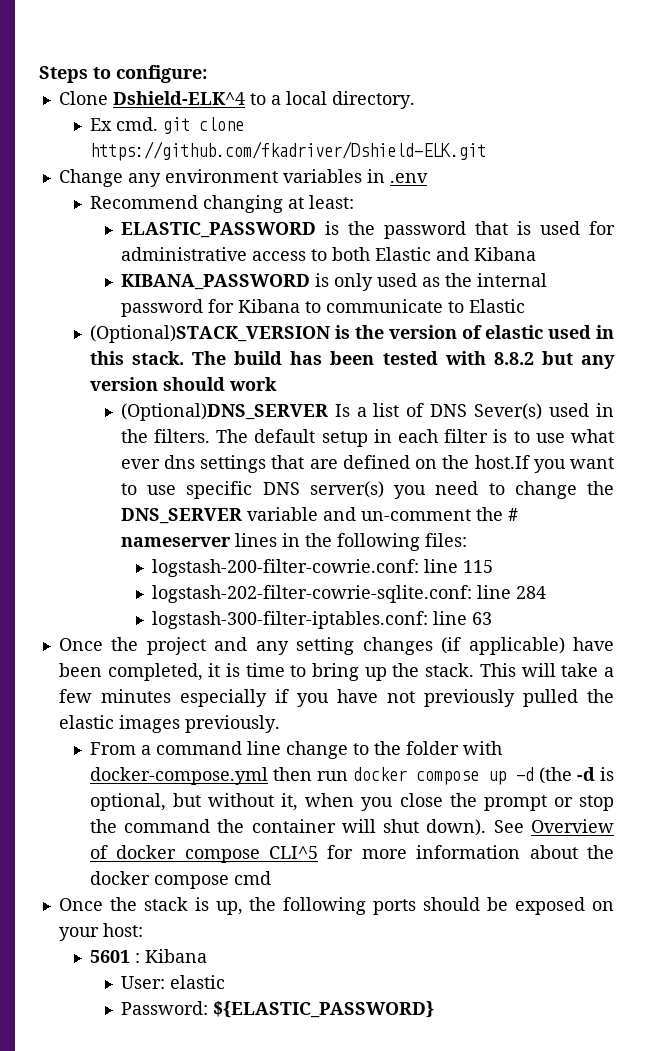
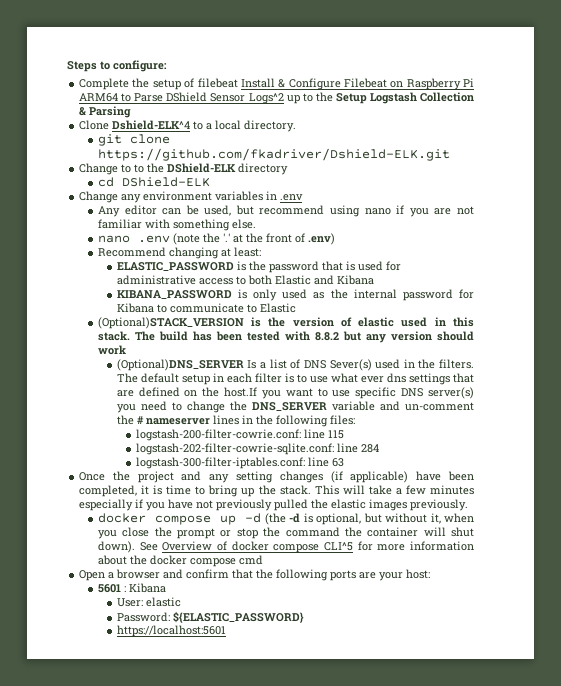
(207, 74) none -> [79,78,475,90] [79,92,474,104] [79,106,132,118] // Complete the setup of filebeat Install & Configure Filebeat on Raspberry Pi ARM64 to Parse DShield Sensor Logs^2 up to the Setup Logstash Collection & Parsing
[89,117,158,131] Ex cmd. -> (297, 126) none
(486, 151) none -> [79,163,289,175] [97,177,210,187] // Change to to the DShield-ELK directory // cd DShield-ELK
(428, 178) none -> [97,205,475,217] [97,219,256,231] [97,233,335,245] // Any editor can be used, but recommend using nano if you are not familiar with something else. // nano .env (note the '.' at the front of .env)
[89,741,502,759] [89,767,348,785] From a command line change to the folder with docker-compose.yml then run -> (469, 505) none
[58,897,615,915] Once the stack is up, the following ports should be exposed on -> [79,569,377,581] Open a browser and confirm that the following ports are
(434, 1009) none -> [116,625,226,637] // https://localhost:5601

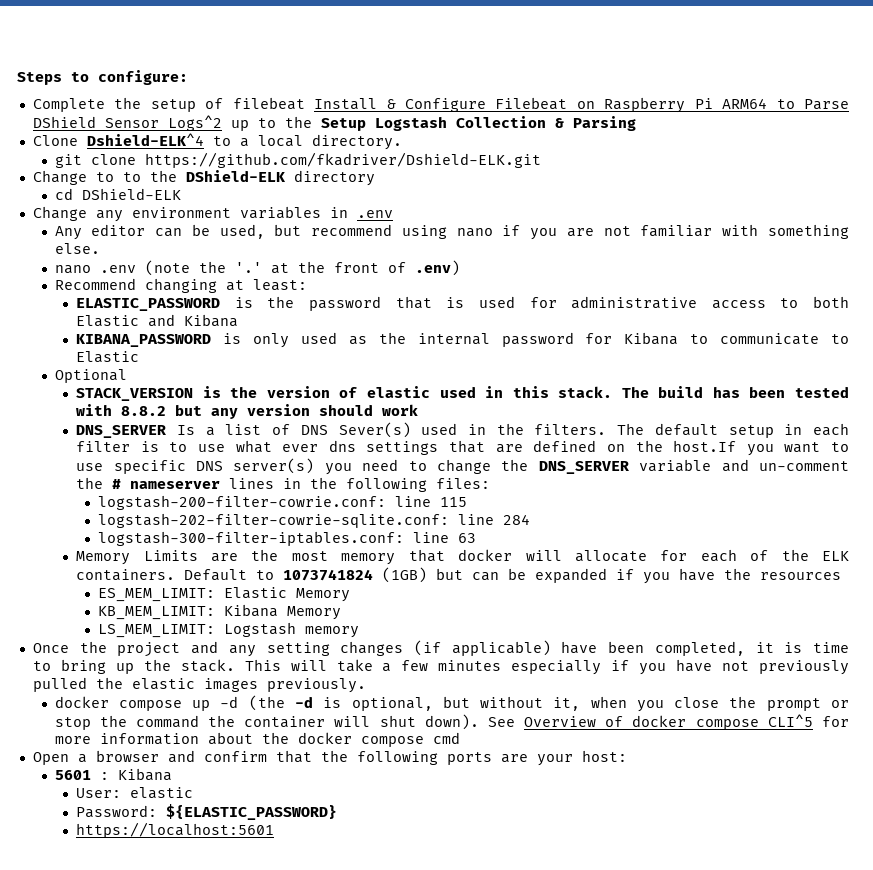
[97,317,244,329] (Optional)STACK_VERSION -> [54,369,127,383] [76,388,194,401] Optional // STACK_VERSION
[116,359,244,371] (Optional)DNS_SERVER -> [76,425,167,438] DNS_SERVER
(344, 462) none -> [76,549,850,565] [76,567,842,584] [97,587,350,602] [97,604,341,620] [97,622,359,638] // Memory Limits are the most memory that docker will allocate for each of the ELK containers. Default to 1073741824 (1GB) but can be expanded if you have the resources // ES_MEM_LIMIT: Elastic Memory // KB_MEM_LIMIT: Kibana Memory // LS_MEM_LIMIT: Logstash memory

